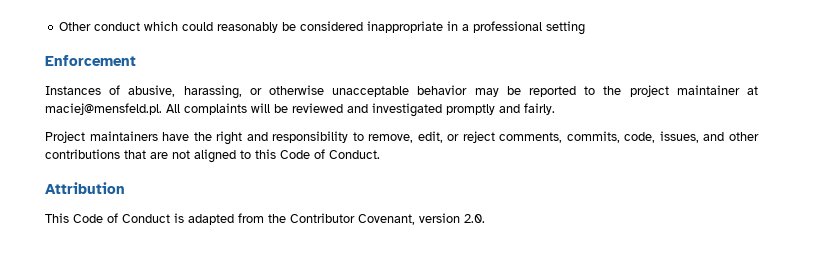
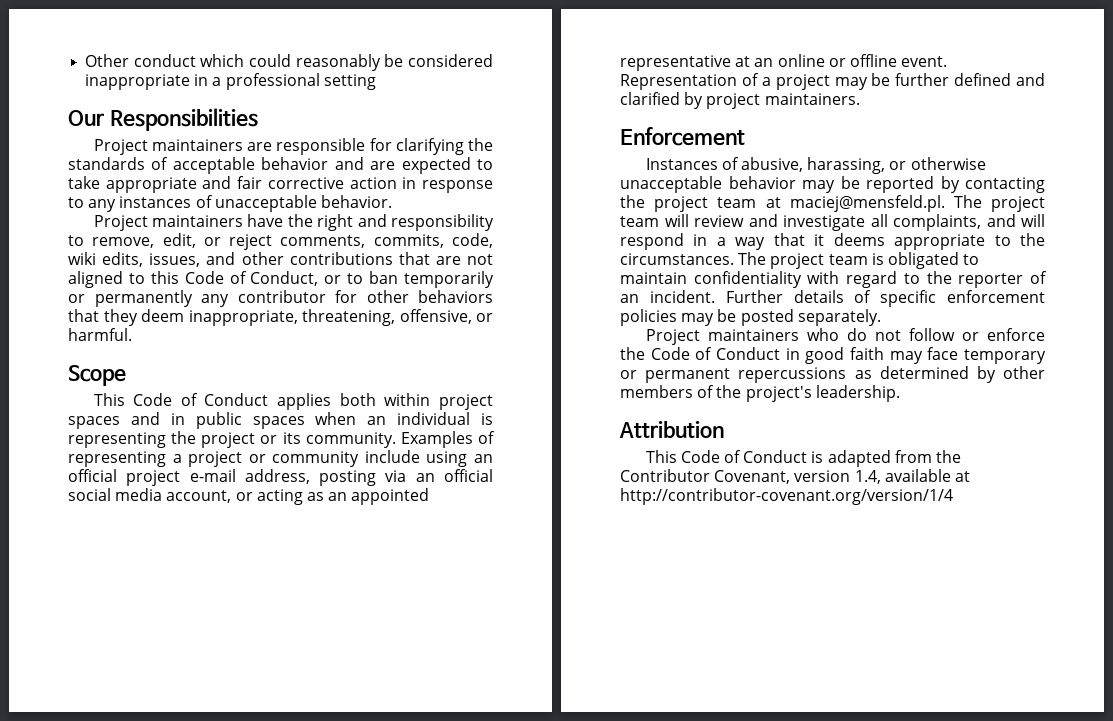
[45,55,136,66] [45,85,759,99] [45,103,555,117] Enforcement // Instances of abusive, harassing, or otherwise unacceptable behavior may be reported to the project maintainer at maciej@mensfeld.pl. All complaints will be reviewed and investigated promptly and fairly. -> [68,108,258,131] [93,138,494,155] [68,157,494,174] [68,176,494,193] [68,195,392,212] Our Responsibilities // Project maintainers are responsible for clarifying the standards of acceptable behavior and are expected to take appropriate and fair corrective action in response to any instances of unacceptable behavior.
(656, 137) none -> [68,252,144,267] wiki edits,
[329,150,380,159] Conduct. -> [250,271,495,288] [68,290,493,307] [68,309,493,326] [68,328,132,341] [68,365,126,386] [93,393,494,410] [68,412,493,429] [68,431,495,448] [68,450,493,467] [68,469,493,486] [68,488,430,505] [620,54,948,71] [620,73,1045,90] [620,92,860,109] [620,127,745,146] [645,157,986,174] [620,176,1045,193] [620,195,1045,212] [620,214,1045,231] [620,233,1045,250] [620,252,980,269] [620,271,1047,288] [620,290,1045,307] [620,309,881,326] [645,328,1045,345] [620,347,1046,364] [620,366,1045,383] [620,385,900,402] Conduct, or to ban temporarily or permanently any contributor for other behaviors that they deem inappropriate, threatening, offensive, or harmful. // Scope // This Code of Conduct applies both within project spaces and in public spaces when an individual is representing the project or its community. Examples of representing a project or community include using an official project e-mail address, posting via an official social media account, or acting as an appointed representative at an online or offline event. Representation of a project may be further defined and clarified by project maintainers. // Enforcement // Instances of abusive, harassing, or otherwise unacceptable behavior may be reported by contacting the project team at maciej@mensfeld.pl. The project team will review and investigate all complaints, and will respond in a way that it deems appropriate to the circumstances. The project team is obligated to maintain confidentiality with regard to the reporter of an incident. Further details of specific enforcement policies may be posted separately. // Project maintainers who do not follow or enforce the Code of Conduct in good faith may face temporary or permanent repercussions as determined by other members of the project's leadership.
[464,214,485,223] 2.0. -> [854,469,970,484] [620,488,953,505] 1.4, available at http://contributor-covenant.org/version/1/4

